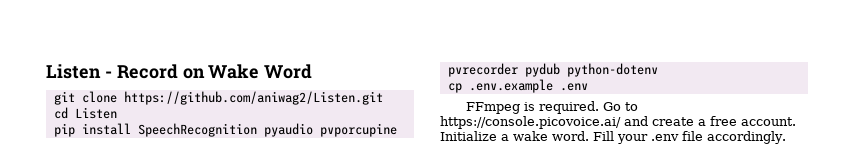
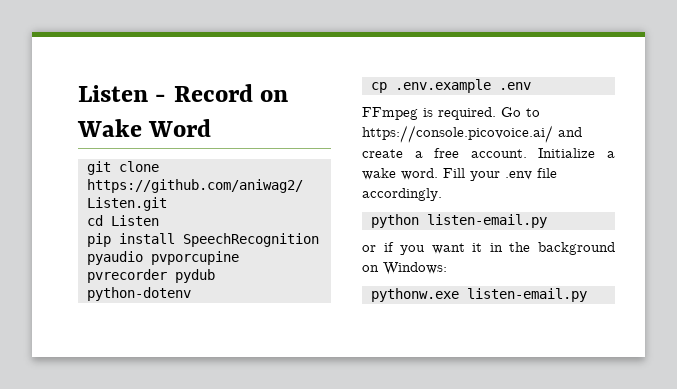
(786, 137) none -> [370,214,547,228] [362,242,615,255] [362,262,447,275] [370,288,587,302] // python listen-email.py // or if you want it in the background on Windows: // pythonw.exe listen-email.py

